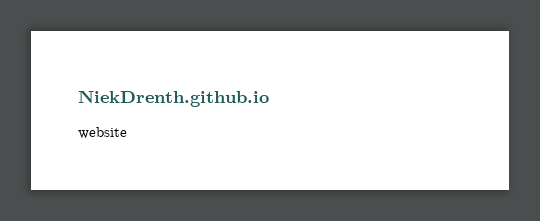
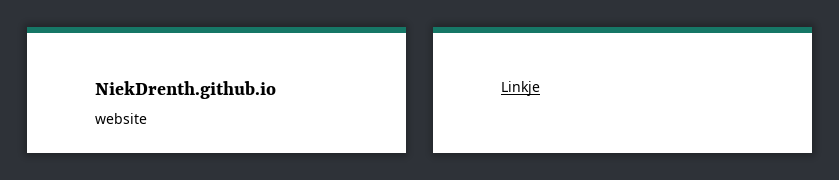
(127, 133) none -> [501,81,540,96] // Linkje

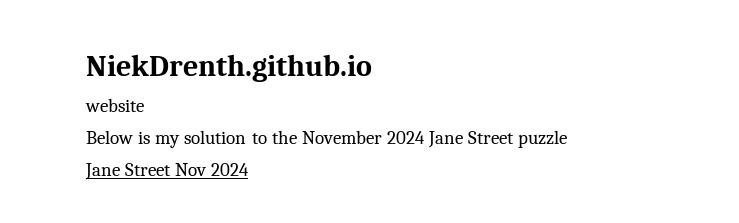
[501,81,540,96] Linkje -> [86,130,568,148] [85,163,250,180] Below is my solution to the November 2024 Jane Street puzzle // Jane Street Nov 2024

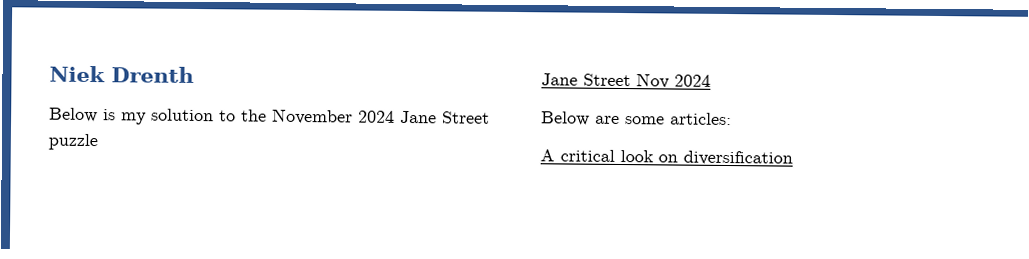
[86,54,372,82] [85,98,144,112] NiekDrenth.github.io // website -> [49,65,194,83] Niek Drenth
(250, 169) none -> [541,111,732,126] [540,149,793,166] // Below are some articles: // A critical look on diversification

